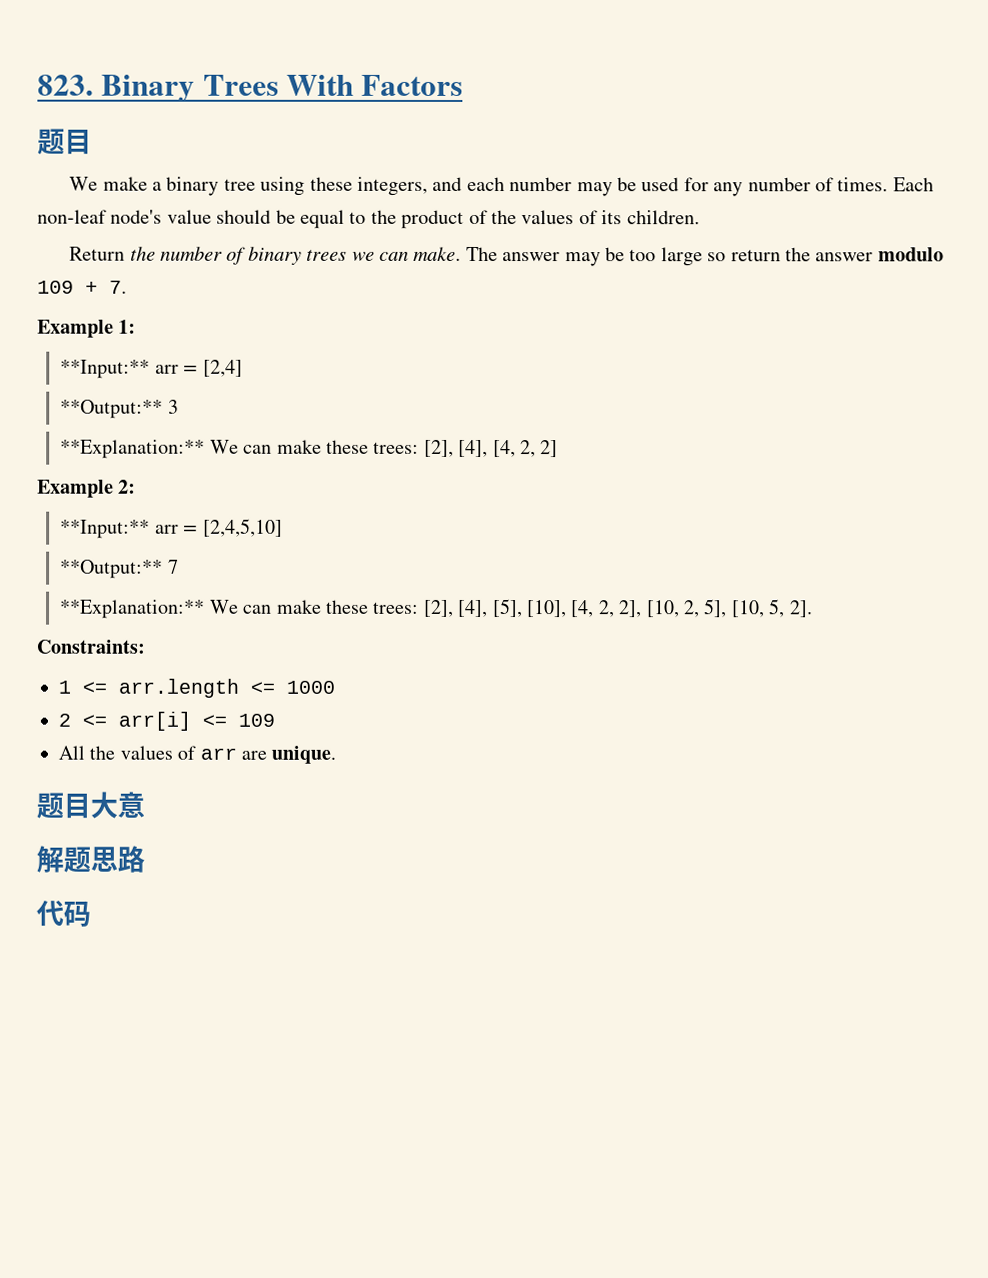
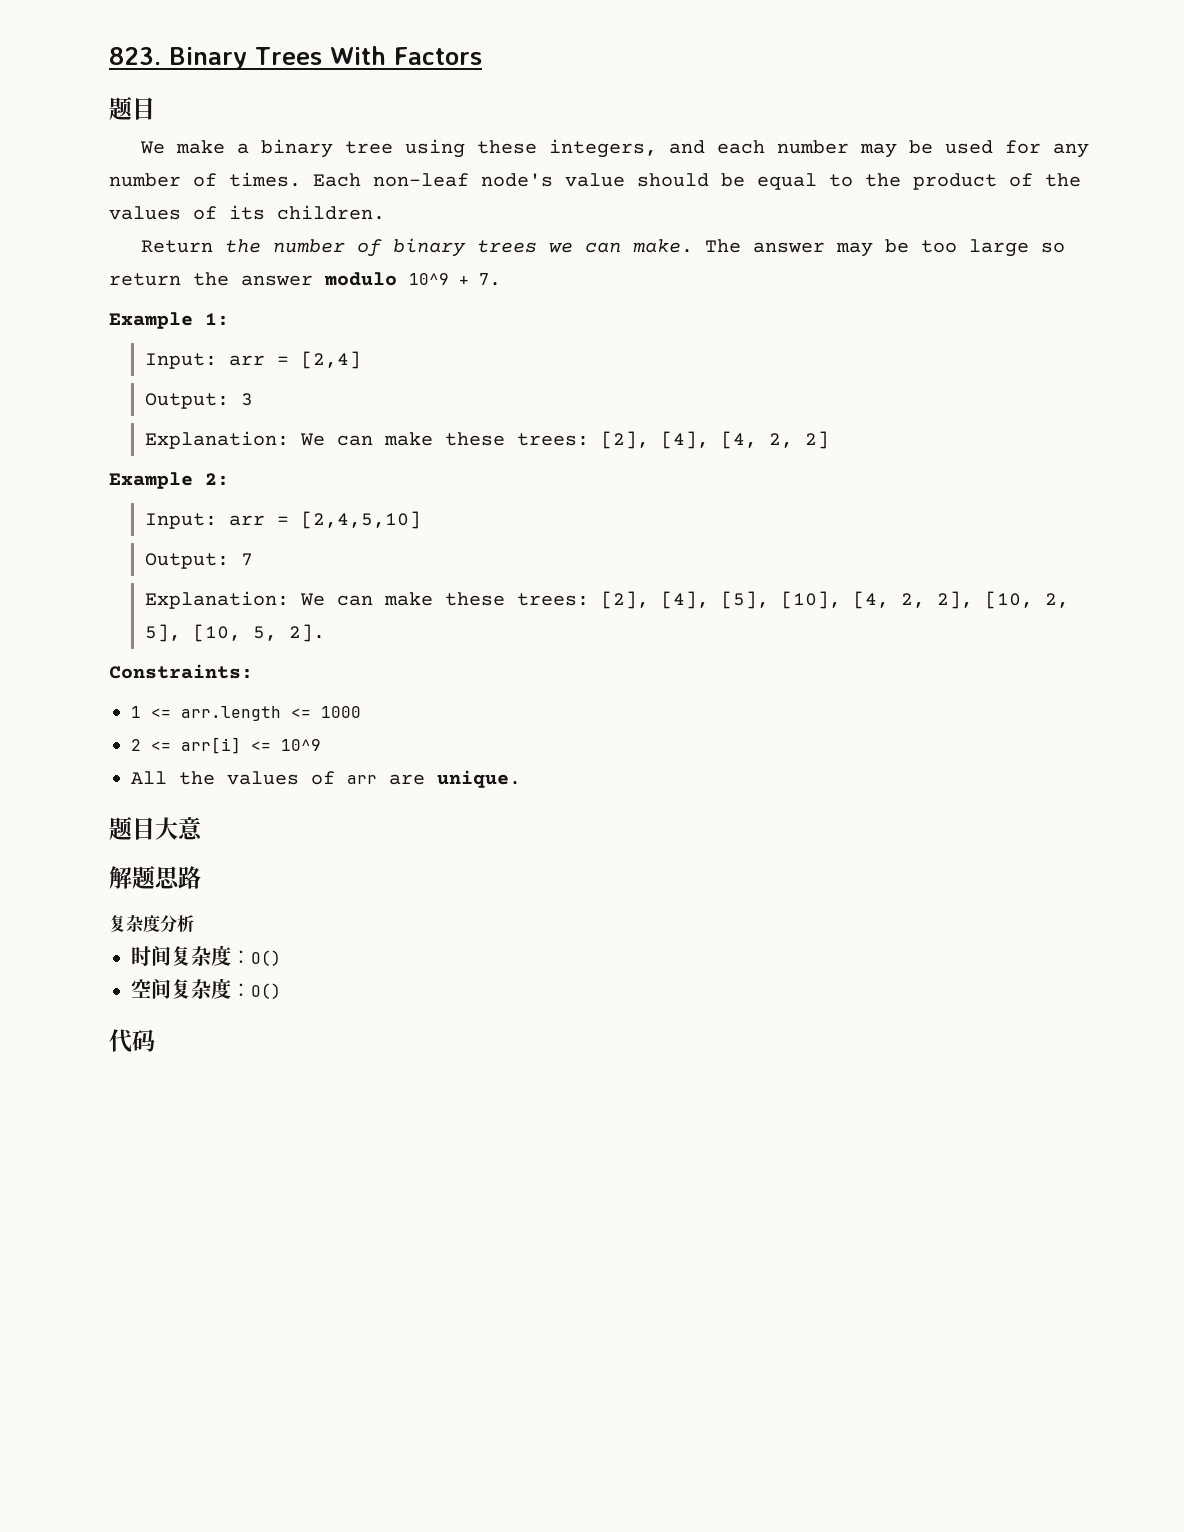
[37,280,74,294] 109 -> [409,273,449,285] 10^9
[60,359,151,379] **Input:** -> [144,353,217,369] Input:
[60,399,164,419] **Output:** -> [144,393,229,409] Output:
[60,439,206,459] **Explanation:** -> [144,431,289,449] Explanation:
[60,519,151,539] **Input:** -> [144,513,217,529] Input:
[60,559,164,579] **Output:** -> [144,553,229,569] Output:
[60,599,206,619] **Explanation:** -> [144,591,289,609] Explanation:
[238,713,275,727] 109 -> [281,739,321,751] 10^9
(145, 859) none -> [109,914,194,933] [131,945,281,966] [131,978,281,999] // 复杂度分析 // 时间复杂度：O() // 空间复杂度：O()

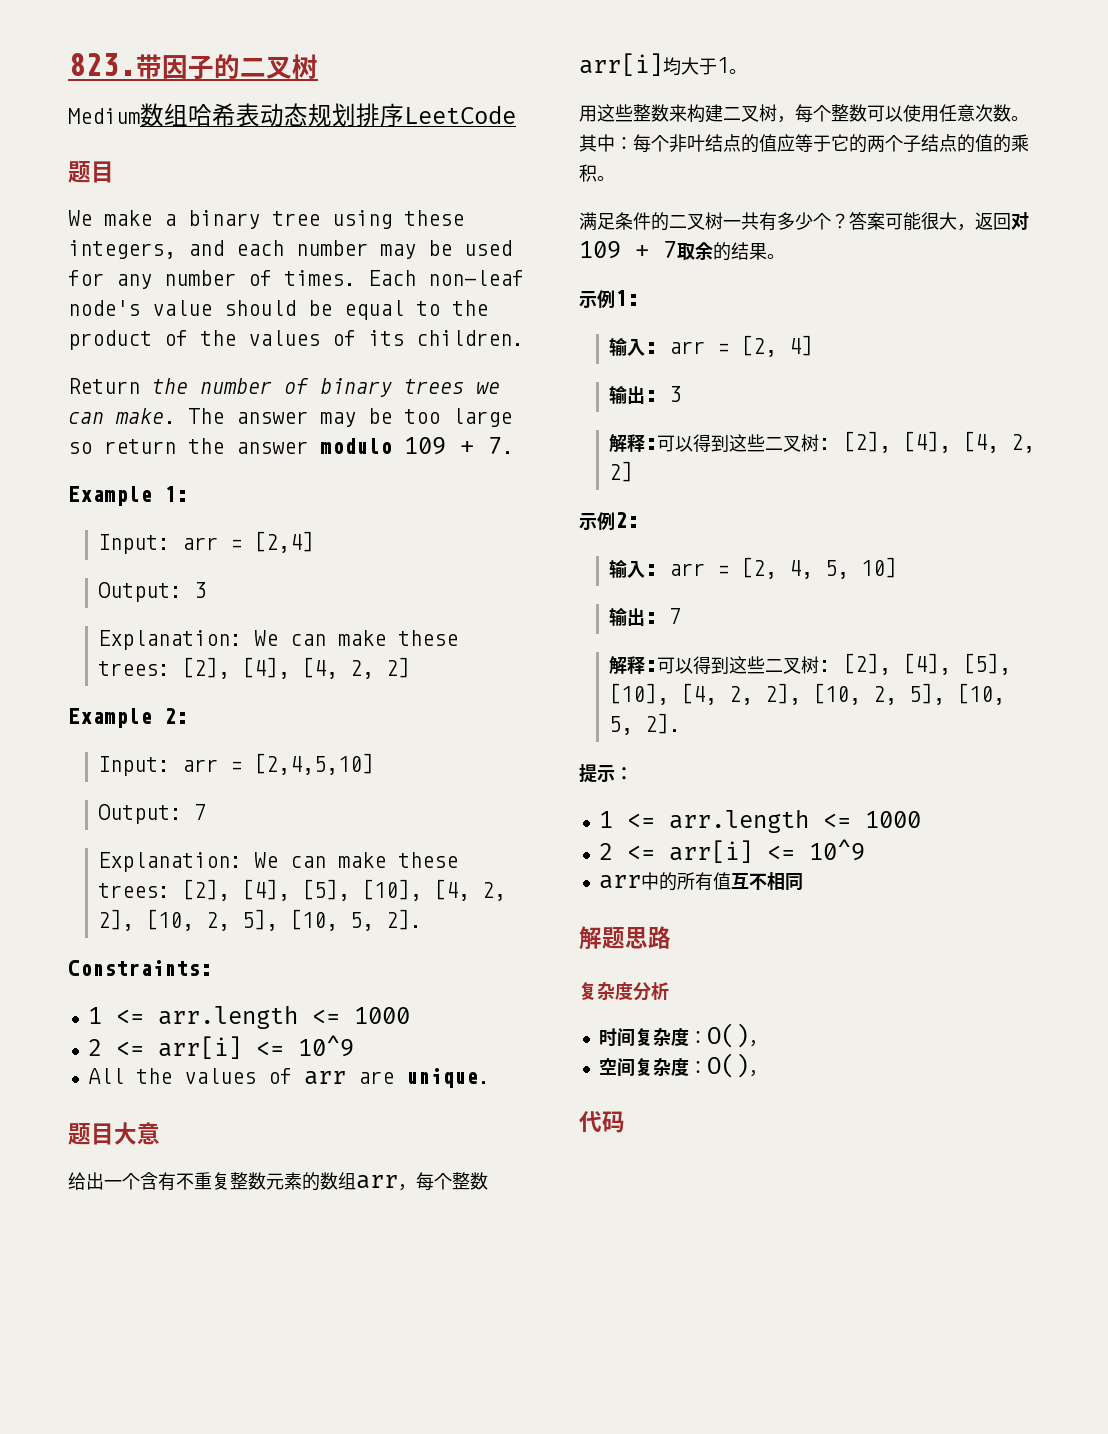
[169,46,482,70] Binary Trees With Factors -> [136,54,318,80] [68,103,516,127] 带因子的二叉树 // Medium数组哈希表动态规划排序LeetCode
[409,273,449,285] 10^9 -> [404,437,446,455] 109
(203, 829) none -> [68,1172,488,1191] [579,53,747,76] [579,104,1029,123] [579,134,1029,153] [579,164,615,182] [579,212,1029,231] [579,241,785,261] [579,290,639,308] [608,335,813,357] [608,385,681,404] [608,431,1035,453] [608,461,633,482] [579,512,639,530] [608,557,897,579] [608,607,681,626] [608,653,1011,675] [608,683,1005,705] [608,713,681,735] [579,763,633,783] [598,809,921,833] [598,839,865,863] [598,872,803,891] // 给出一个含有不重复整数元素的数组arr，每个整数arr[i]均大于1。 // 用这些整数来构建二叉树，每个整数可以使用任意次数。其中：每个非叶结点的值应等于它的两个子结点的值的乘积。 // 满足条件的二叉树一共有多少个？答案可能很大，返回对109 + 7取余的结果。 // 示例1: // 输入: arr = [2, 4] // 输出: 3 // 解释:可以得到这些二叉树: [2], [4], [4, 2, 2] // 示例2: // 输入: arr = [2, 4, 5, 10] // 输出: 7 // 解释:可以得到这些二叉树: [2], [4], [5], [10], [4, 2, 2], [10, 2, 5], [10, 5, 2]. // 提示： // 1 <= arr.length <= 1000 // 2 <= arr[i] <= 10^9 // arr中的所有值互不相同
(281, 958) none -> [748,1040,767,1047] ，
(281, 991) none -> [748,1070,767,1077] ，

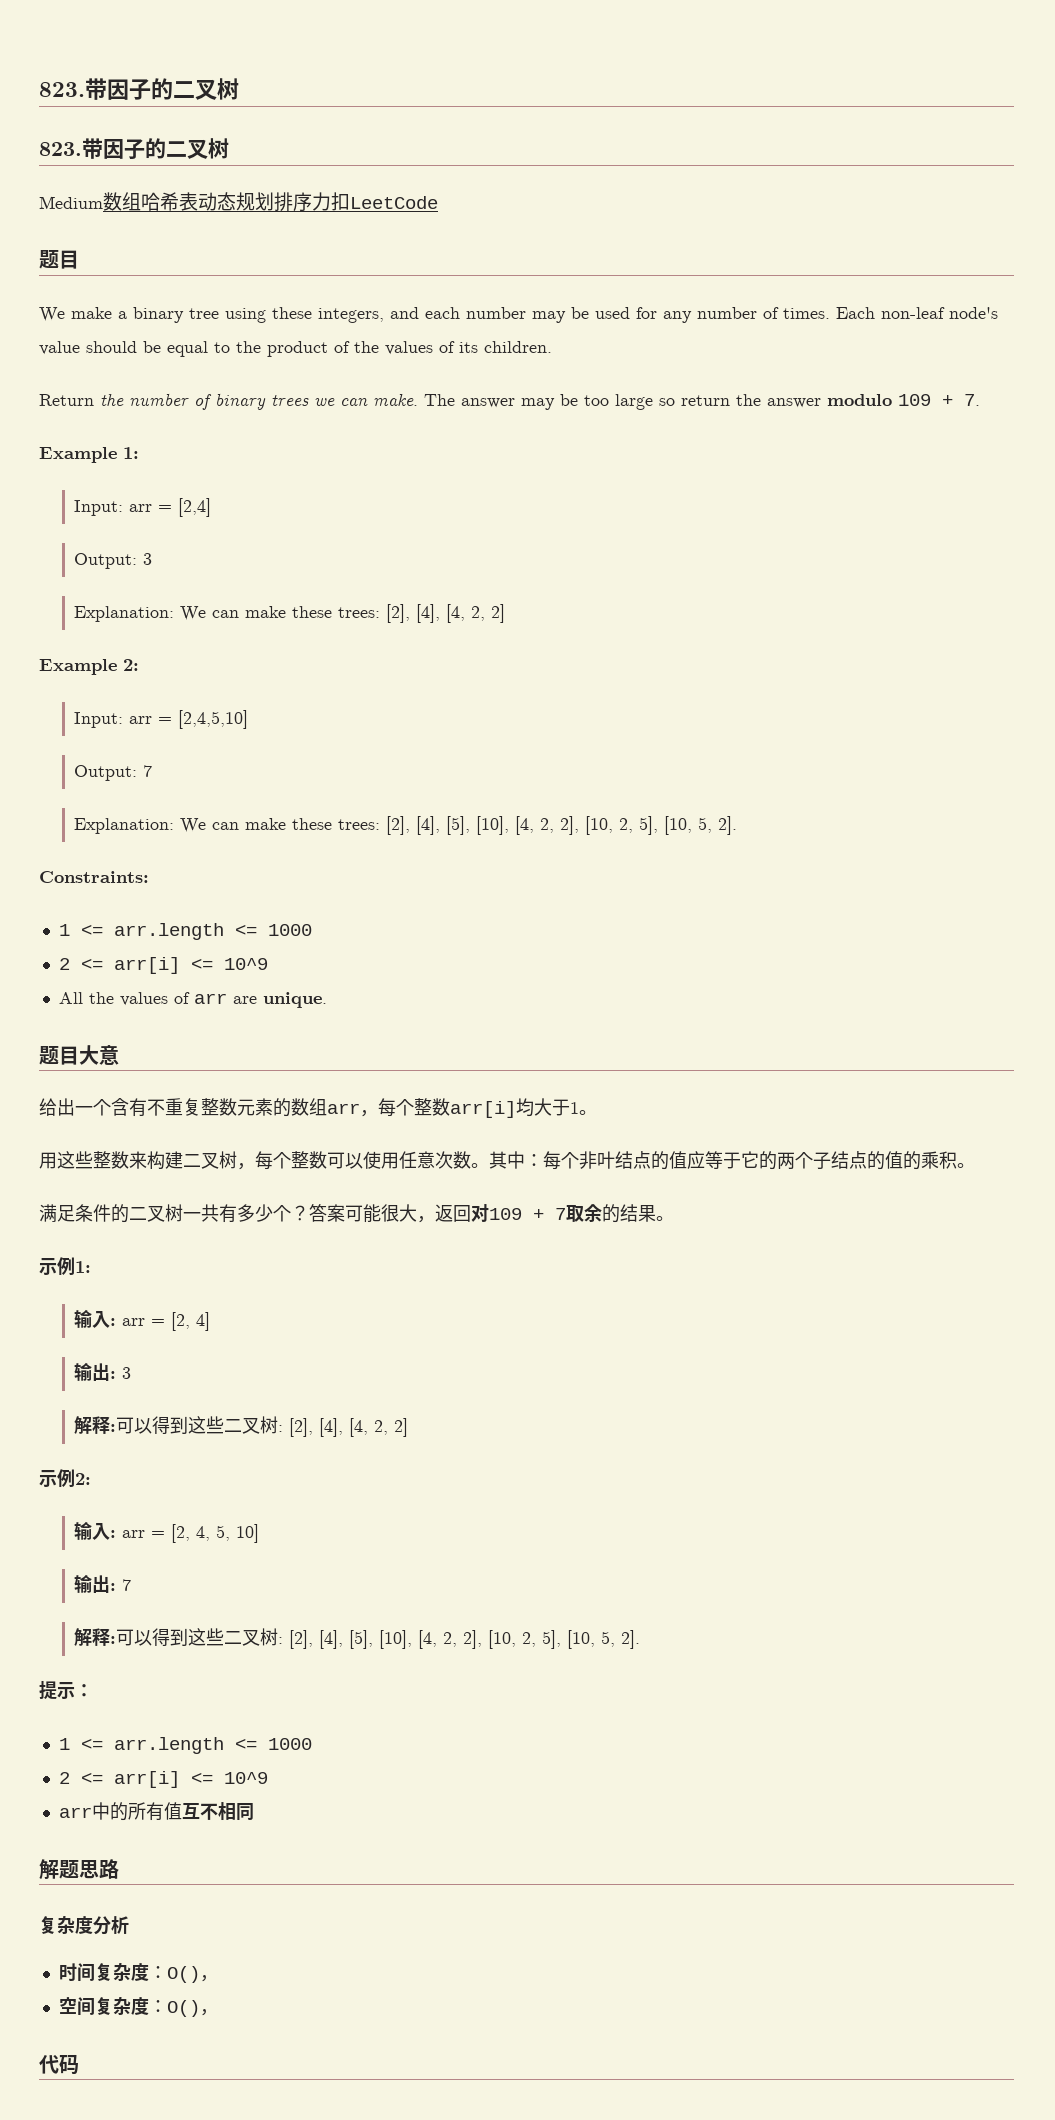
[68,53,318,80] 823.带因子的二叉树 -> [39,78,239,100] [39,138,229,160] 823.带因子的二叉树 // 823.带因子的二叉树
(404, 115) none -> [312,192,350,211] 力扣

